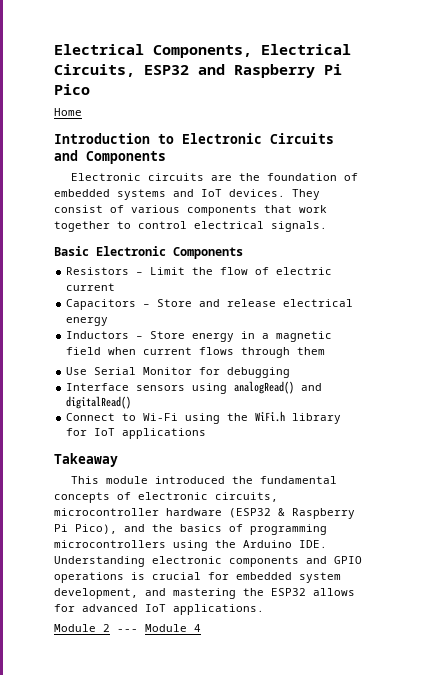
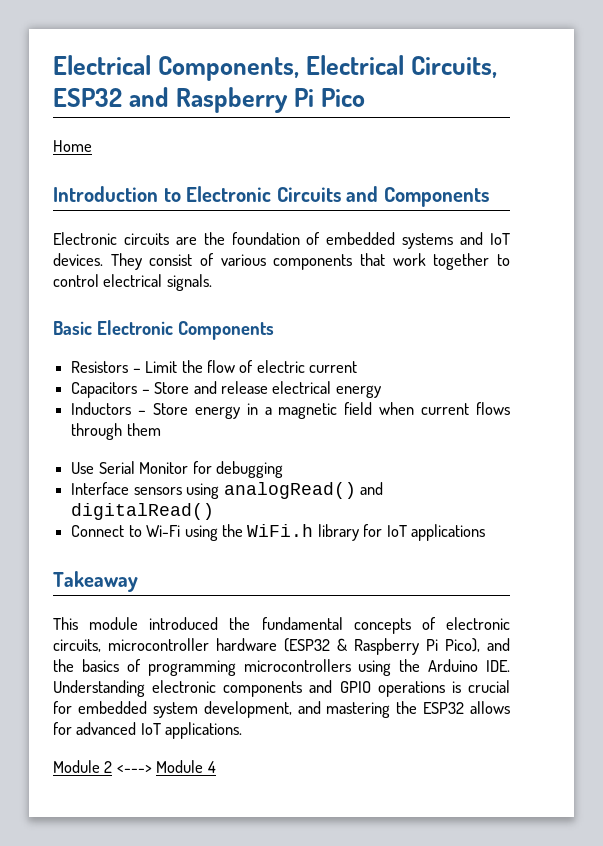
[117,629,138,632] --- -> [116,765,152,773] <--->

